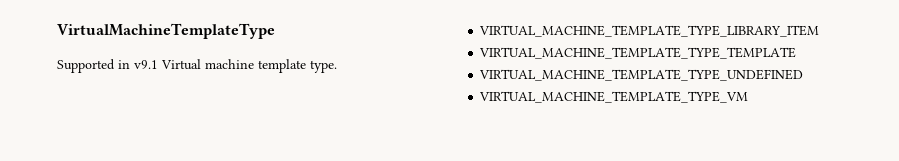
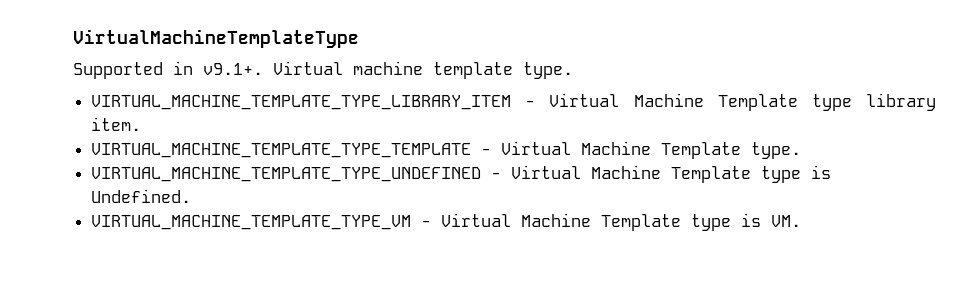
[134,60,158,69] v9.1 -> [203,63,263,75] v9.1+.
[479,47,797,59] [479,69,804,81] [479,91,749,103] // VIRTUAL_MACHINE_TEMPLATE_TYPE_TEMPLATE // VIRTUAL_MACHINE_TEMPLATE_TYPE_UNDEFINED // VIRTUAL_MACHINE_TEMPLATE_TYPE_VM -> [525,93,936,111] [91,117,142,131] [91,141,802,159] [91,165,832,183] [91,189,192,203] [91,213,802,231] - Virtual Machine Template type library item. // VIRTUAL_MACHINE_TEMPLATE_TYPE_TEMPLATE - Virtual Machine Template type. // VIRTUAL_MACHINE_TEMPLATE_TYPE_UNDEFINED - Virtual Machine Template type is Undefined. // VIRTUAL_MACHINE_TEMPLATE_TYPE_VM - Virtual Machine Template type is VM.

